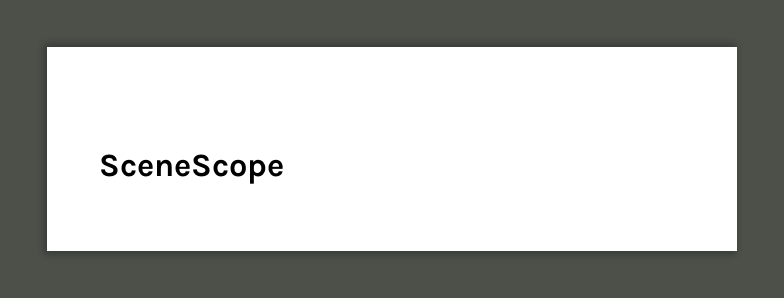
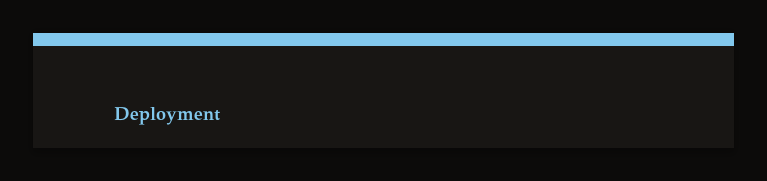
[99,154,284,184] SceneScope -> [114,107,220,125] Deployment

